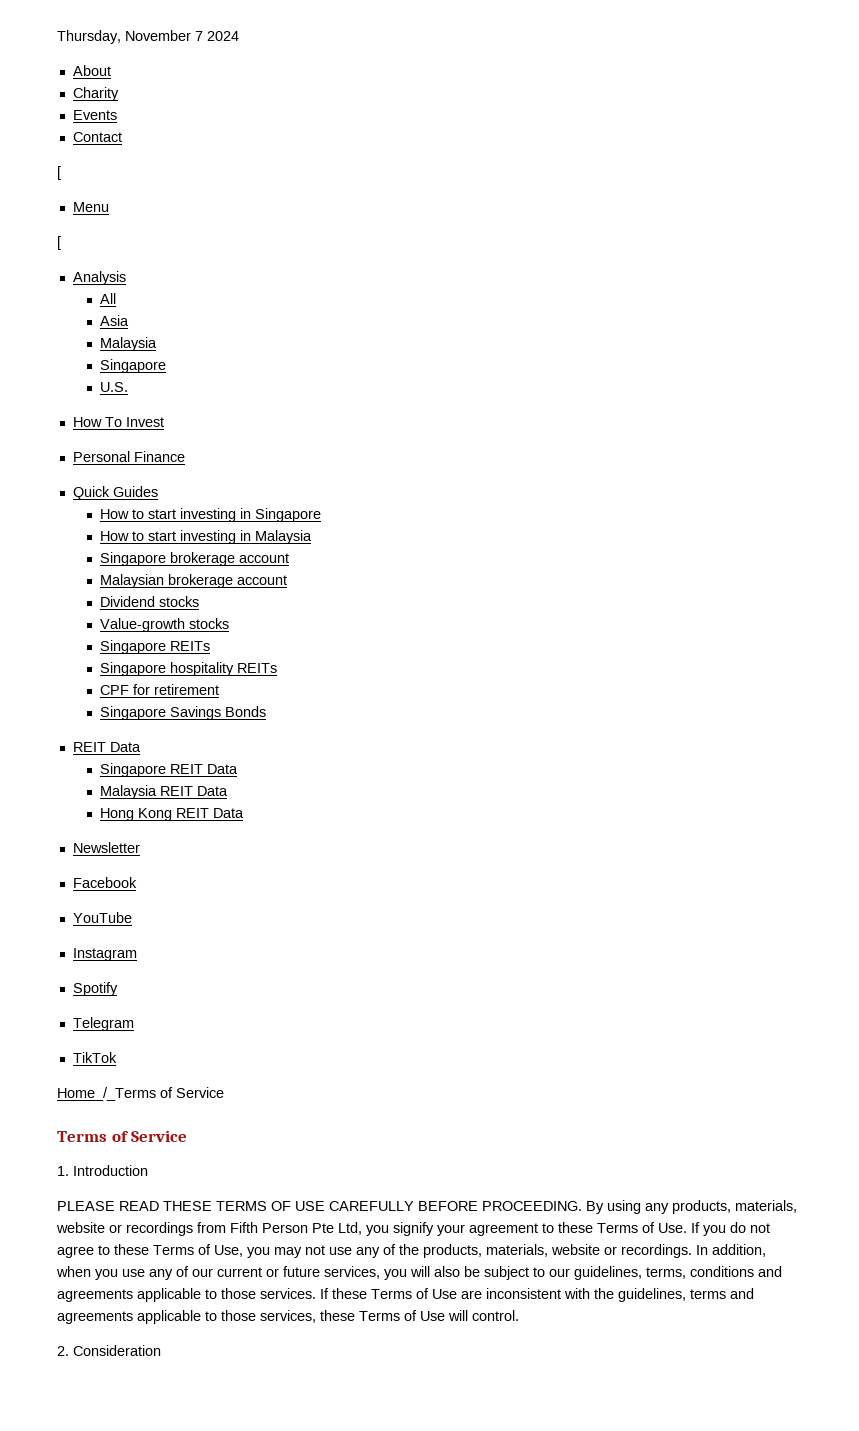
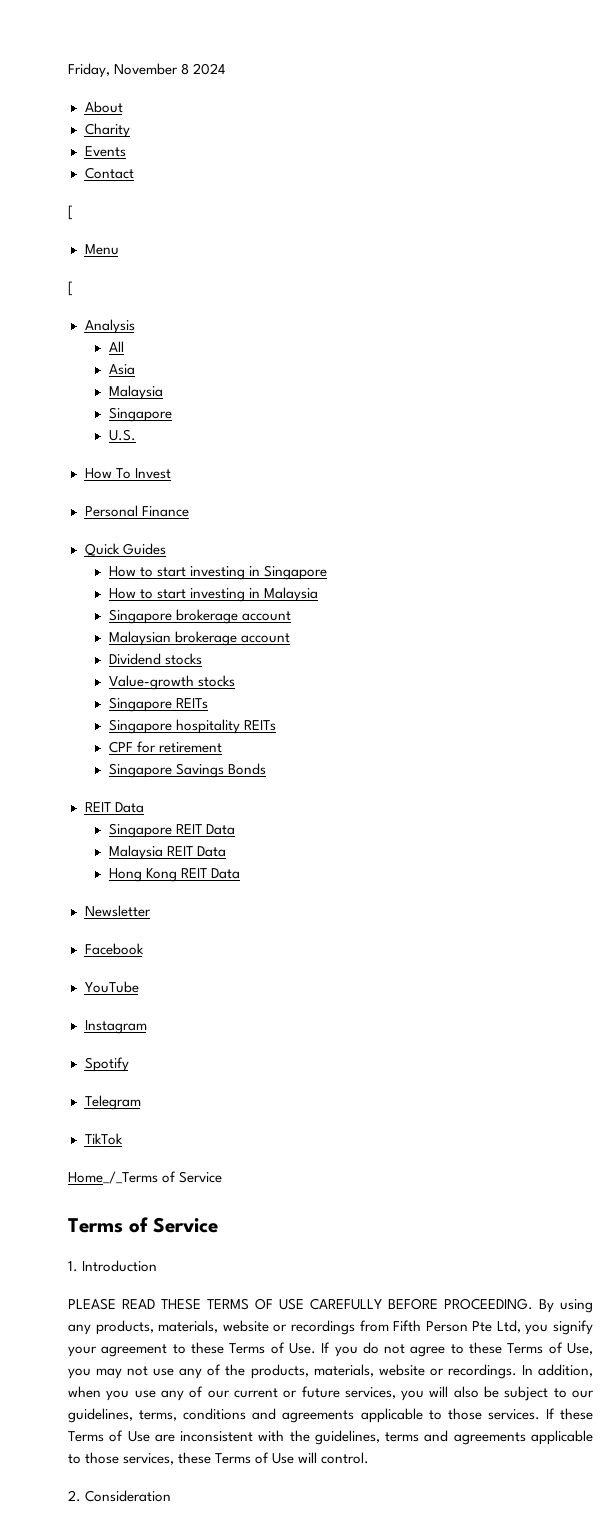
[57,30,203,44] Thursday, November 7 -> [68,63,190,78] Friday, November 8

